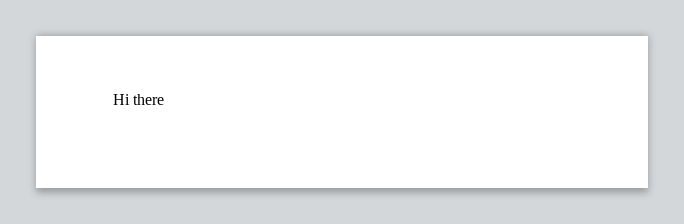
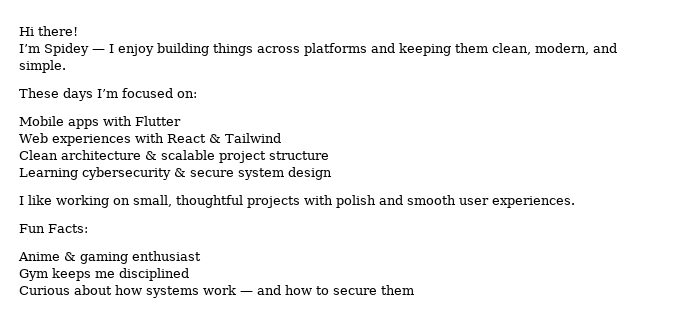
[133,94,165,105] there -> [38,26,78,36] [19,43,617,56] [19,60,66,73] [19,88,197,101] [19,116,181,129] [19,133,281,146] [19,150,329,163] [19,167,332,180] [19,195,575,208] [19,224,88,233] [18,251,201,264] [19,268,189,281] [19,285,414,298] there! // I’m Spidey — I enjoy building things across platforms and keeping them clean, modern, and simple. // These days I’m focused on: // Mobile apps with Flutter // Web experiences with React & Tailwind // Clean architecture & scalable project structure // Learning cybersecurity & secure system design // I like working on small, thoughtful projects with polish and smooth user experiences. // Fun Facts: // Anime & gaming enthusiast // Gym keeps me disciplined // Curious about how systems work — and how to secure them

